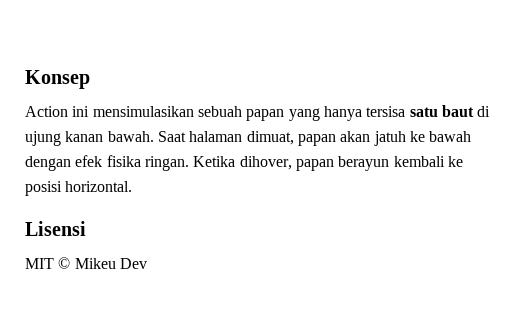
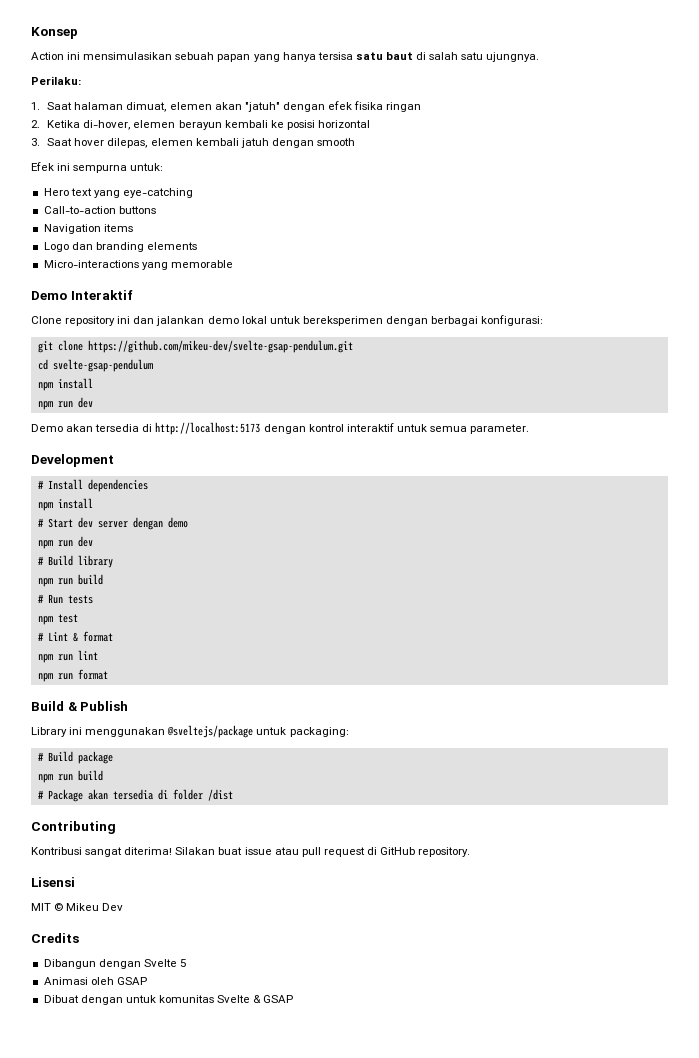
[25,131,472,146] [25,155,463,171] [25,181,133,196] ujung kanan bawah. Saat halaman dimuat, papan akan jatuh ke bawah dengan efek fisika ringan. Ketika dihover, papan berayun kembali ke posisi horizontal. -> [429,52,540,62] [31,76,81,85] [31,101,422,112] [31,120,370,130] [31,138,355,148] [31,162,164,173] [43,188,193,198] [43,206,156,214] [43,224,133,234] [43,242,197,252] [43,260,233,270] [31,290,133,300] [31,315,544,326] [37,340,353,353] [37,359,153,372] [37,378,93,391] [37,397,93,410] [31,422,530,435] [31,454,114,467] [37,479,148,492] [37,498,93,511] [37,517,188,530] [37,536,93,549] [37,555,113,568] [37,574,103,587] [37,594,93,604] [37,614,78,625] [37,631,113,642] [37,650,98,663] [37,669,108,682] [31,701,129,711] [31,725,349,738] [37,751,113,764] [37,770,103,783] [37,789,233,802] [31,821,116,834] [31,847,471,857] salah satu ujungnya. // Perilaku: // 1. Saat halaman dimuat, elemen akan "jatuh" dengan efek fisika ringan // 2. Ketika di-hover, elemen berayun kembali ke posisi horizontal // 3. Saat hover dilepas, elemen kembali jatuh dengan smooth // Efek ini sempurna untuk: // Hero text yang eye-catching // Call-to-action buttons // Navigation items // Logo dan branding elements // Micro-interactions yang memorable // Demo Interaktif // Clone repository ini dan jalankan demo lokal untuk bereksperimen dengan berbagai konfigurasi: // git clone https://github.com/mikeu-dev/svelte-gsap-pendulum.git // cd svelte-gsap-pendulum // npm install // npm run dev // Demo akan tersedia di http://localhost:5173 dengan kontrol interaktif untuk semua parameter. // Development // # Install dependencies // npm install // # Start dev server dengan demo // npm run dev // # Build library // npm run build // # Run tests // npm test // # Lint & format // npm run lint // npm run format // Build & Publish // Library ini menggunakan @sveltejs/package untuk packaging: // # Build package // npm run build // # Package akan tersedia di folder /dist // Contributing // Kontribusi sangat diterima! Silakan buat issue atau pull request di GitHub repository.
(147, 263) none -> [31,933,79,943] [43,959,186,969] [43,977,147,985] [43,995,294,1005] // Credits // Dibangun dengan Svelte 5 // Animasi oleh GSAP // Dibuat dengan untuk komunitas Svelte & GSAP

